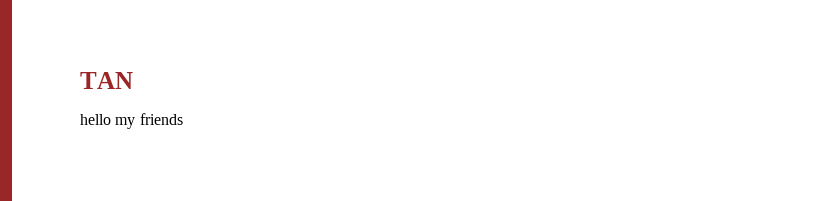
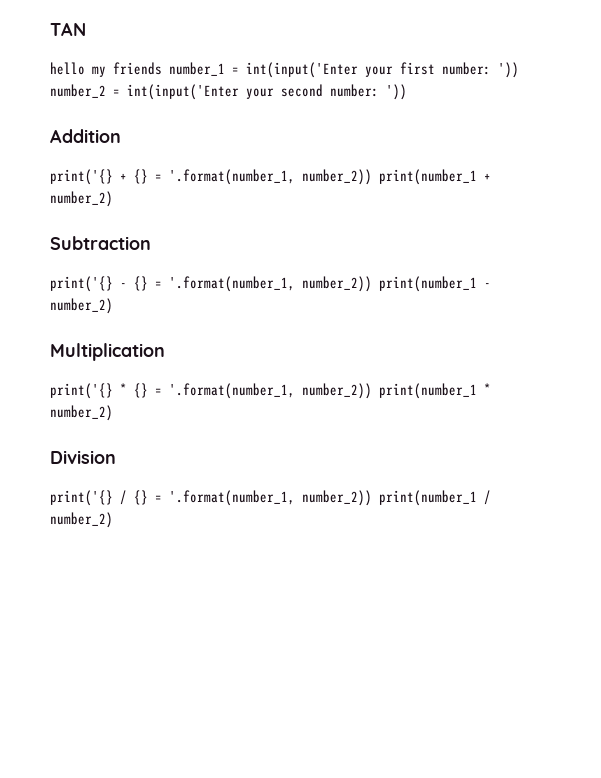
(183, 119) none -> [169,62,519,78] [50,84,407,100] [50,129,121,143] [50,169,491,185] [50,191,113,207] [50,236,151,250] [50,276,491,292] [50,298,113,314] [50,343,165,361] [50,383,491,399] [50,405,113,421] [50,450,116,464] [50,490,491,506] [50,512,113,528] number_1 = int(input('Enter your first number: ')) number_2 = int(input('Enter your second number: ')) // Addition // print('{} + {} = '.format(number_1, number_2)) print(number_1 + number_2) // Subtraction // print('{} - {} = '.format(number_1, number_2)) print(number_1 - number_2) // Multiplication // print('{} * {} = '.format(number_1, number_2)) print(number_1 * number_2) // Division // print('{} / {} = '.format(number_1, number_2)) print(number_1 / number_2)

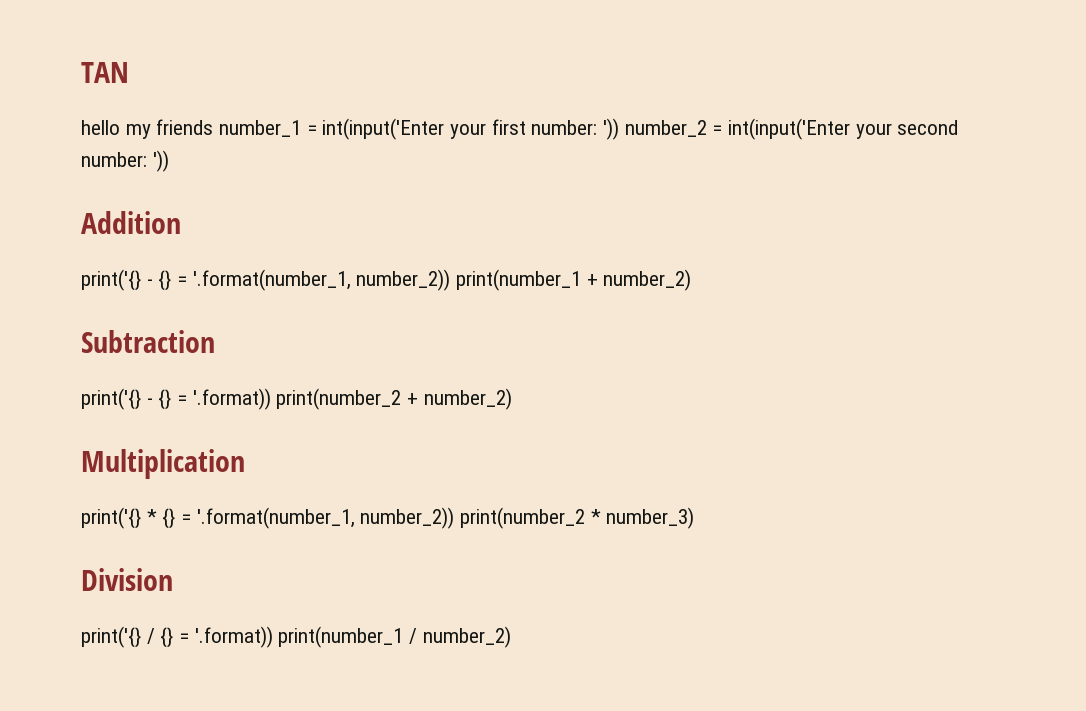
[120,173,127,181] + -> [146,279,153,286] -
[169,276,491,292] '.format(number_1, number_2)) print(number_1 - -> [192,388,419,410] '.format)) print(number_2 +
[379,383,491,399] [50,405,113,421] print(number_1 * number_2) -> [460,507,695,529] print(number_2 * number_3)
[169,490,372,506] '.format(number_1, number_2)) -> [194,626,273,648] '.format))

